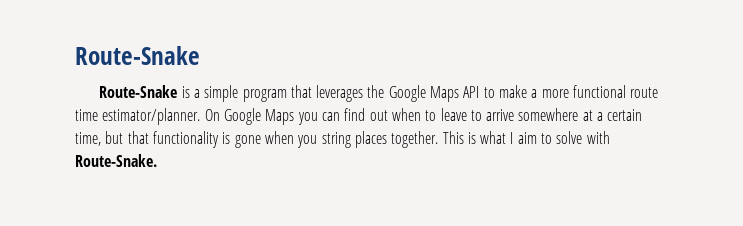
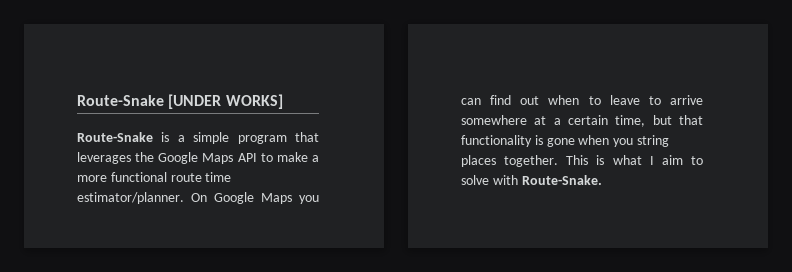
[75,46,200,65] Route-Snake -> [77,94,283,109] Route-Snake [UNDER WORKS]

